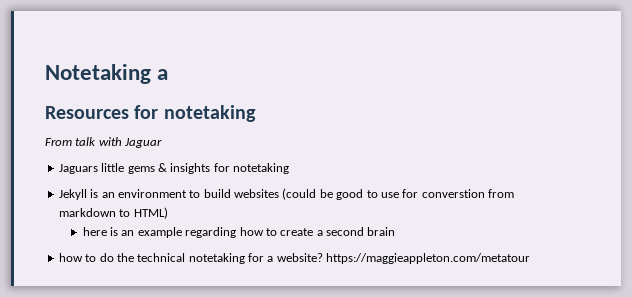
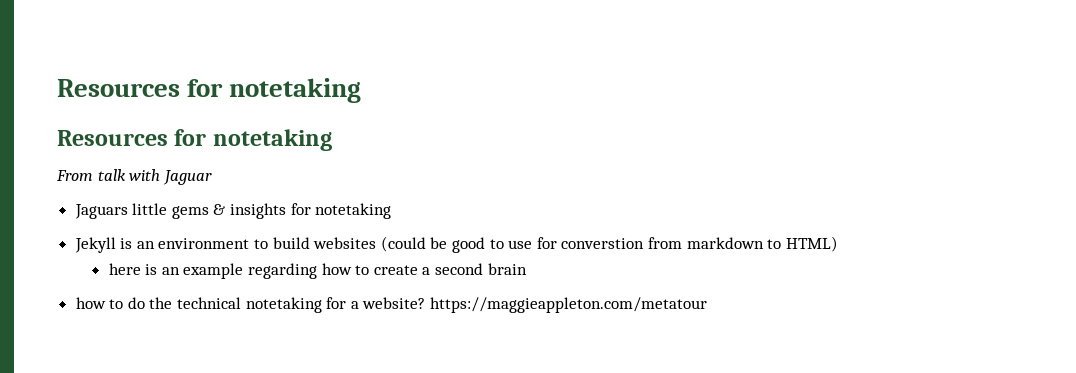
[45,64,169,84] Notetaking a -> [57,78,362,103] Resources for notetaking

